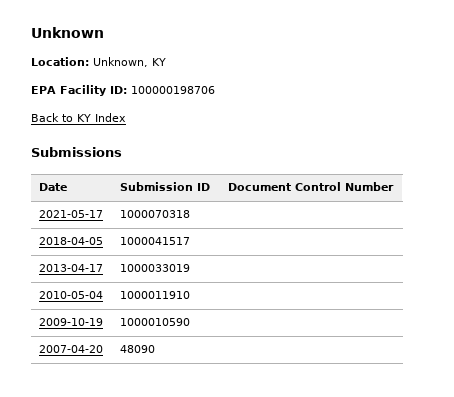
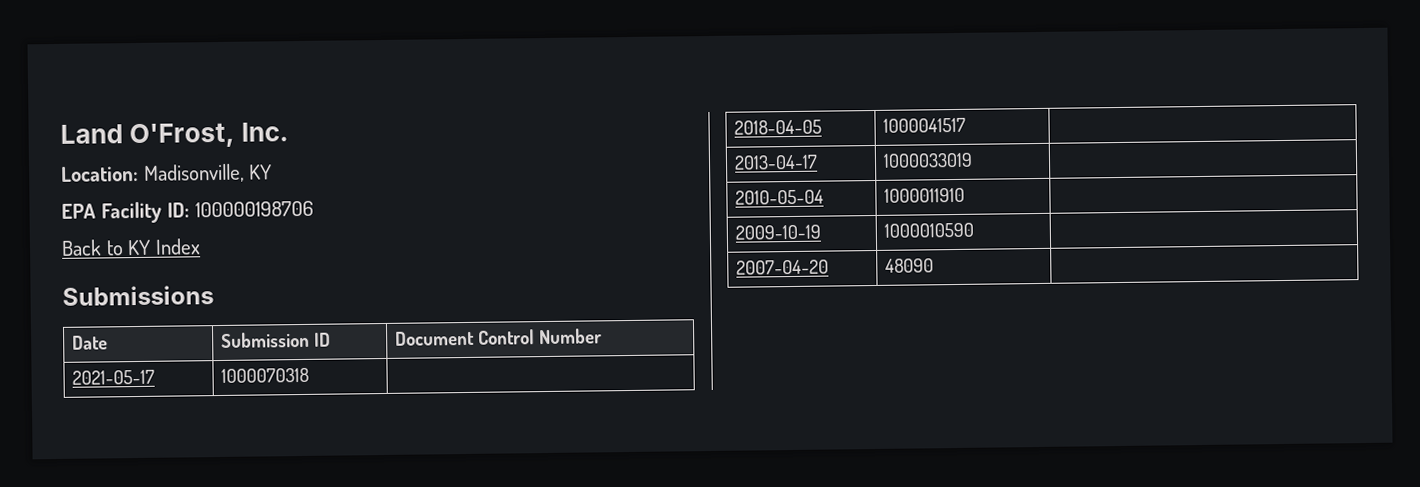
[31,27,104,38] Unknown -> [60,122,290,149] Land O'Frost, Inc.
[93,57,148,67] Unknown, -> [142,163,245,183] Madisonville,

